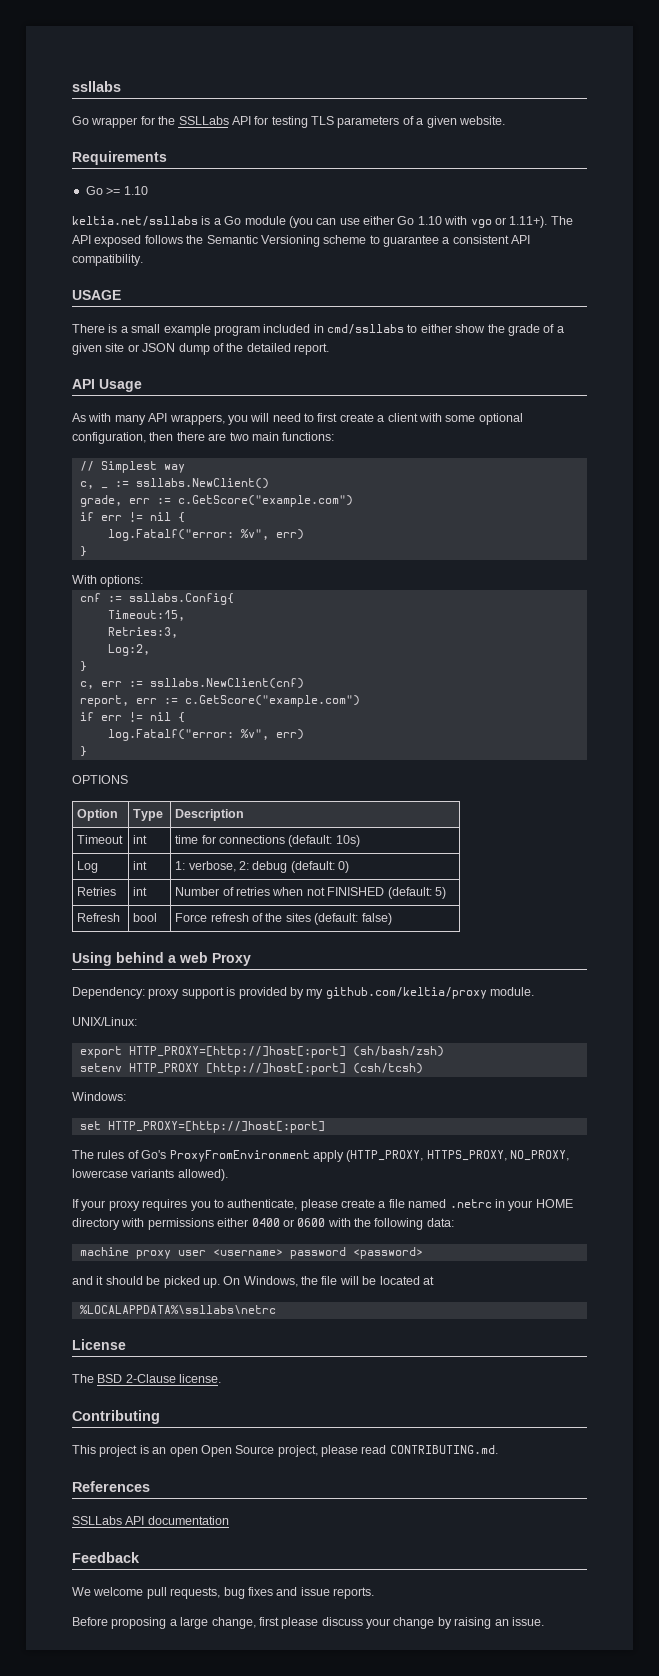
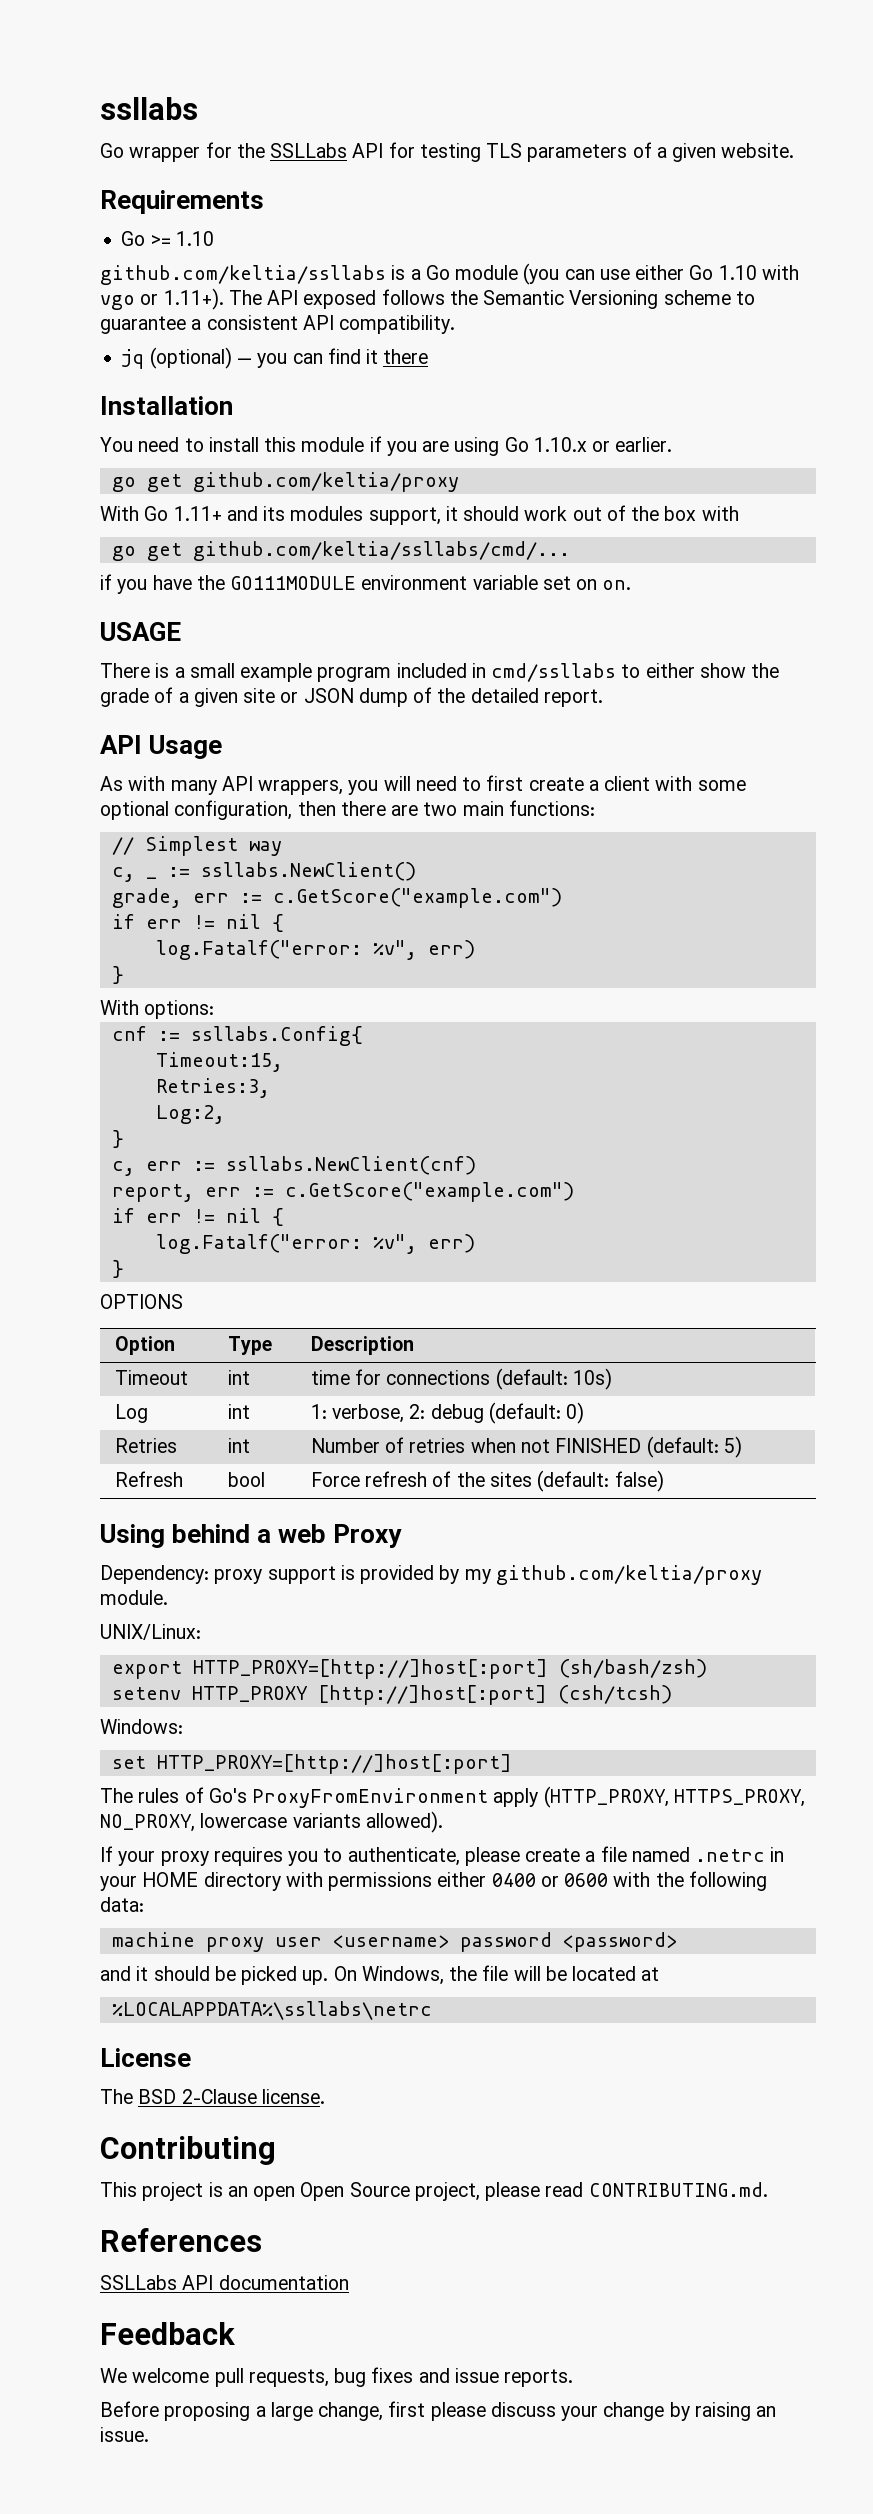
[72,216,198,226] keltia.net/ssllabs -> [100,265,386,285] github.com/keltia/ssllabs
(143, 260) none -> [121,347,429,369] [100,396,233,415] [100,436,673,456] [111,472,459,492] [100,505,739,525] [111,541,570,561] [100,574,632,594] // jq (optional) — you can find it there // Installation // You need to install this module if you are using Go 1.10.x or earlier. // go get github.com/keltia/proxy // With Go 1.11+ and its modules support, it should work out of the box with // go get github.com/keltia/ssllabs/cmd/... // if you have the GO111MODULE environment variable set on on.

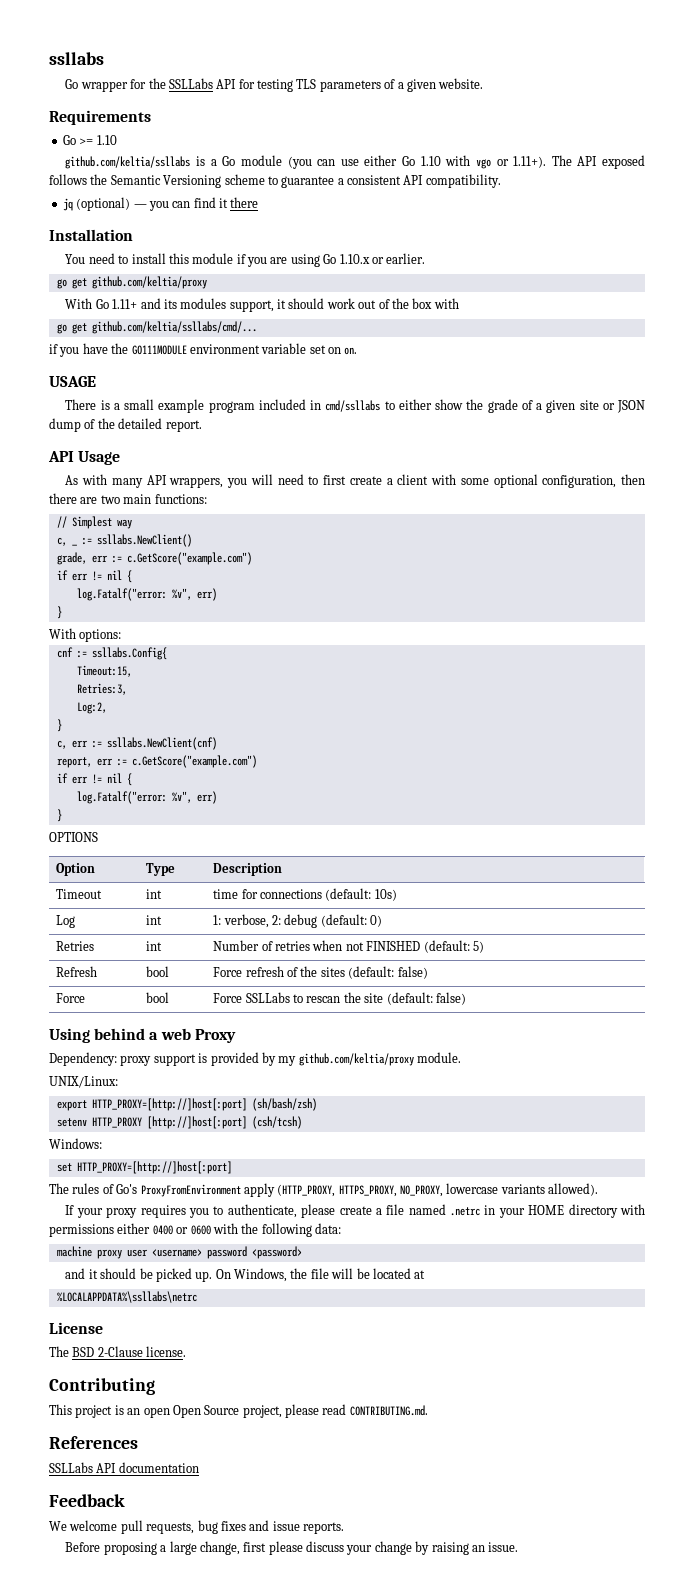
(664, 1481) none -> [56,993,86,1003] [146,992,170,1003] [213,992,466,1005] // Force | bool | Force SSLLabs to rescan the site (default: false)

